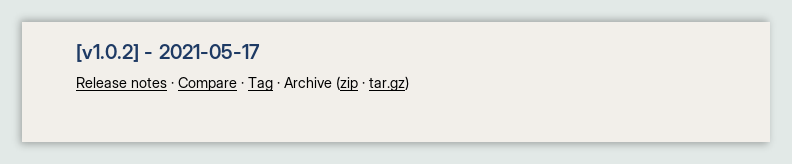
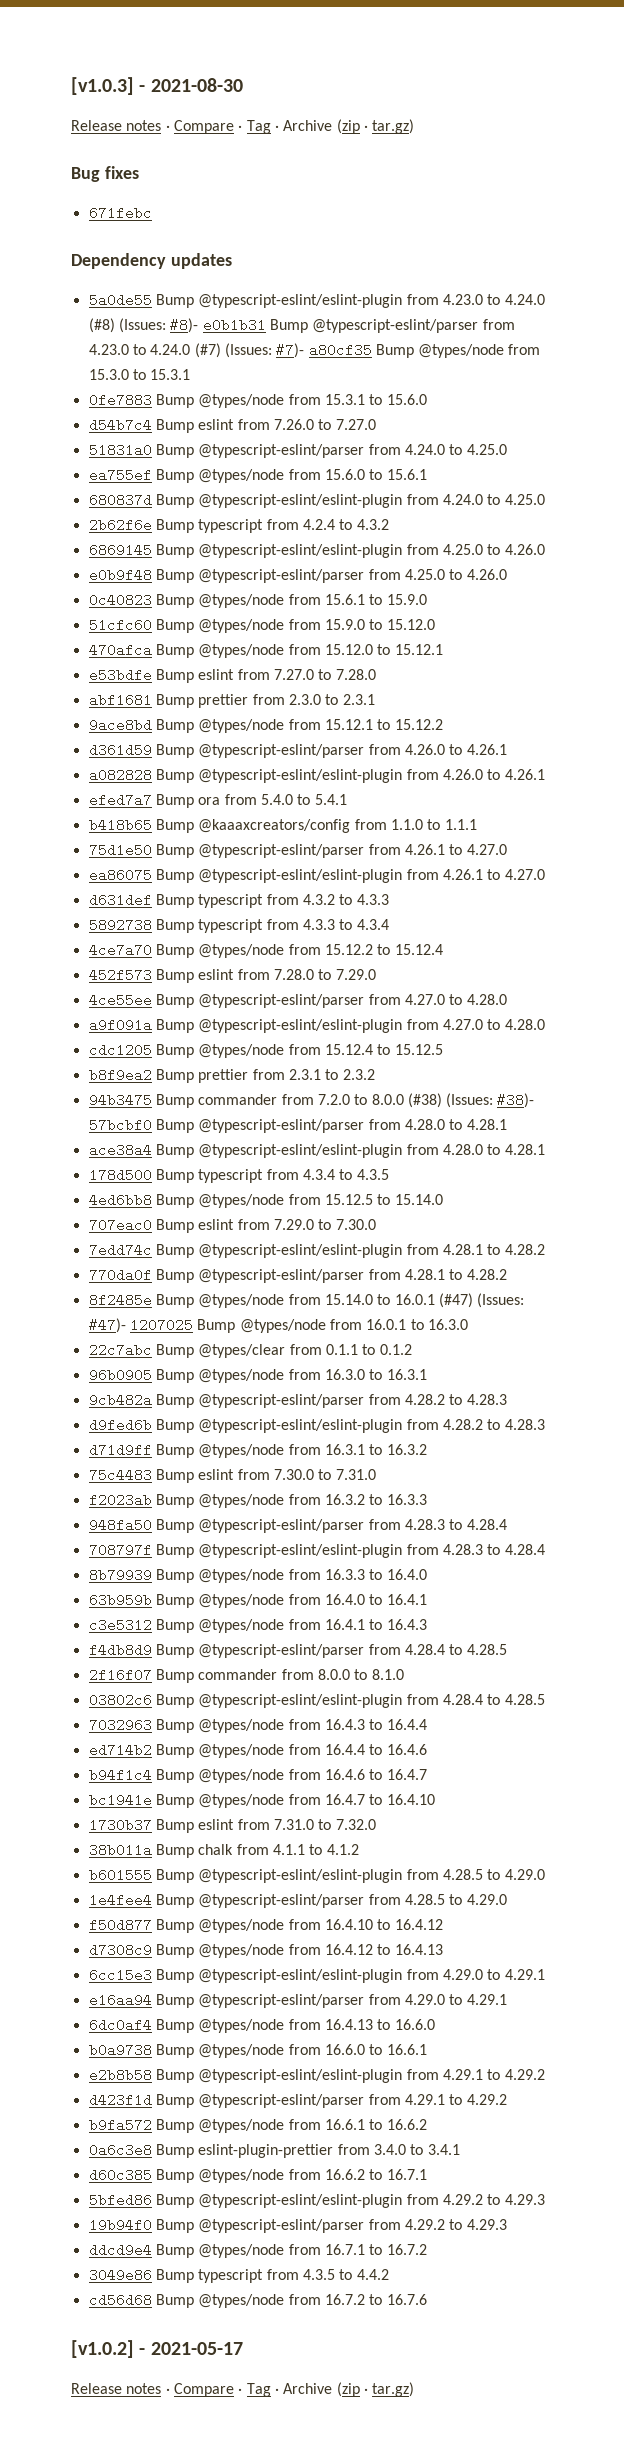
(76, 53) none -> [71,77,243,95] [71,119,415,134] [71,166,139,182] [88,206,152,220] [71,253,232,269] [88,293,545,308] [88,318,515,333] [88,343,541,358] [88,369,191,380] [88,393,427,408] [88,418,376,433] [88,443,507,458] [88,468,427,483] [88,493,545,508] [88,518,389,533] [88,543,545,558] [88,568,507,583] [88,593,427,608] [88,618,435,633] [88,643,443,658] [88,668,376,683] [88,693,375,708] [88,718,443,733] [88,743,507,758] [88,768,545,783] [88,793,347,808] [88,818,477,833] [88,843,507,858] [88,868,545,883] [88,893,389,908] [88,918,389,933] [88,943,443,958] [88,968,376,983] [88,993,507,1008] [88,1018,545,1033] [88,1043,443,1058] [88,1068,375,1083] [88,1093,535,1108] [88,1118,507,1133] [88,1143,545,1158] [88,1168,389,1183] [88,1193,443,1208] [88,1218,376,1233] [88,1243,545,1258] [88,1268,507,1283] [88,1293,525,1308] [88,1318,468,1333] [88,1343,412,1358] [88,1368,427,1383] [88,1393,507,1408] [88,1418,545,1433] [88,1443,427,1458] [88,1468,376,1483] [88,1493,427,1508] [88,1518,507,1533] [88,1543,545,1558] [88,1568,427,1583] [88,1593,427,1608] [88,1618,427,1633] [88,1643,507,1658] [88,1668,404,1683] [88,1693,545,1708] [88,1718,427,1733] [88,1743,427,1758] [88,1768,427,1783] [88,1793,435,1808] [88,1818,376,1833] [88,1843,359,1858] [88,1868,545,1883] [88,1893,507,1908] [88,1918,443,1933] [88,1943,443,1958] [88,1968,545,1983] [88,1993,507,2008] [88,2018,435,2033] [88,2043,427,2058] [88,2068,545,2083] [88,2093,507,2108] [88,2118,427,2133] [88,2143,460,2158] [88,2168,427,2183] [88,2193,545,2208] [88,2218,507,2233] [88,2243,427,2258] [88,2268,389,2283] [88,2293,427,2308] [v1.0.3] - 2021-08-30 // Release notes · Compare · Tag · Archive (zip · tar.gz) // Bug fixes // 671febc // Dependency updates // 5a0de55 Bump @typescript-eslint/eslint-plugin from 4.23.0 to 4.24.0 (#8) (Issues: #8)- e0b1b31 Bump @typescript-eslint/parser from 4.23.0 to 4.24.0 (#7) (Issues: #7)- a80cf35 Bump @types/node from 15.3.0 to 15.3.1 // 0fe7883 Bump @types/node from 15.3.1 to 15.6.0 // d54b7c4 Bump eslint from 7.26.0 to 7.27.0 // 51831a0 Bump @typescript-eslint/parser from 4.24.0 to 4.25.0 // ea755ef Bump @types/node from 15.6.0 to 15.6.1 // 680837d Bump @typescript-eslint/eslint-plugin from 4.24.0 to 4.25.0 // 2b62f6e Bump typescript from 4.2.4 to 4.3.2 // 6869145 Bump @typescript-eslint/eslint-plugin from 4.25.0 to 4.26.0 // e0b9f48 Bump @typescript-eslint/parser from 4.25.0 to 4.26.0 // 0c40823 Bump @types/node from 15.6.1 to 15.9.0 // 51cfc60 Bump @types/node from 15.9.0 to 15.12.0 // 470afca Bump @types/node from 15.12.0 to 15.12.1 // e53bdfe Bump eslint from 7.27.0 to 7.28.0 // abf1681 Bump prettier from 2.3.0 to 2.3.1 // 9ace8bd Bump @types/node from 15.12.1 to 15.12.2 // d361d59 Bump @typescript-eslint/parser from 4.26.0 to 4.26.1 // a082828 Bump @typescript-eslint/eslint-plugin from 4.26.0 to 4.26.1 // efed7a7 Bump ora from 5.4.0 to 5.4.1 // b418b65 Bump @kaaaxcreators/config from 1.1.0 to 1.1.1 // 75d1e50 Bump @typescript-eslint/parser from 4.26.1 to 4.27.0 // ea86075 Bump @typescript-eslint/eslint-plugin from 4.26.1 to 4.27.0 // d631def Bump typescript from 4.3.2 to 4.3.3 // 5892738 Bump typescript from 4.3.3 to 4.3.4 // 4ce7a70 Bump @types/node from 15.12.2 to 15.12.4 // 452f573 Bump eslint from 7.28.0 to 7.29.0 // 4ce55ee Bump @typescript-eslint/parser from 4.27.0 to 4.28.0 // a9f091a Bump @typescript-eslint/eslint-plugin from 4.27.0 to 4.28.0 // cdc1205 Bump @types/node from 15.12.4 to 15.12.5 // b8f9ea2 Bump prettier from 2.3.1 to 2.3.2 // 94b3475 Bump commander from 7.2.0 to 8.0.0 (#38) (Issues: #38)- 57bcbf0 Bump @typescript-eslint/parser from 4.28.0 to 4.28.1 // ace38a4 Bump @typescript-eslint/eslint-plugin from 4.28.0 to 4.28.1 // 178d500 Bump typescript from 4.3.4 to 4.3.5 // 4ed6bb8 Bump @types/node from 15.12.5 to 15.14.0 // 707eac0 Bump eslint from 7.29.0 to 7.30.0 // 7edd74c Bump @typescript-eslint/eslint-plugin from 4.28.1 to 4.28.2 // 770da0f Bump @typescript-eslint/parser from 4.28.1 to 4.28.2 // 8f2485e Bump @types/node from 15.14.0 to 16.0.1 (#47) (Issues: #47)- 1207025 Bump @types/node from 16.0.1 to 16.3.0 // 22c7abc Bump @types/clear from 0.1.1 to 0.1.2 // 96b0905 Bump @types/node from 16.3.0 to 16.3.1 // 9cb482a Bump @typescript-eslint/parser from 4.28.2 to 4.28.3 // d9fed6b Bump @typescript-eslint/eslint-plugin from 4.28.2 to 4.28.3 // d71d9ff Bump @types/node from 16.3.1 to 16.3.2 // 75c4483 Bump eslint from 7.30.0 to 7.31.0 // f2023ab Bump @types/node from 16.3.2 to 16.3.3 // 948fa50 Bump @typescript-eslint/parser from 4.28.3 to 4.28.4 // 708797f Bump @typescript-eslint/eslint-plugin from 4.28.3 to 4.28.4 // 8b79939 Bump @types/node from 16.3.3 to 16.4.0 // 63b959b Bump @types/node from 16.4.0 to 16.4.1 // c3e5312 Bump @types/node from 16.4.1 to 16.4.3 // f4db8d9 Bump @typescript-eslint/parser from 4.28.4 to 4.28.5 // 2f16f07 Bump commander from 8.0.0 to 8.1.0 // 03802c6 Bump @typescript-eslint/eslint-plugin from 4.28.4 to 4.28.5 // 7032963 Bump @types/node from 16.4.3 to 16.4.4 // ed714b2 Bump @types/node from 16.4.4 to 16.4.6 // b94f1c4 Bump @types/node from 16.4.6 to 16.4.7 // bc1941e Bump @types/node from 16.4.7 to 16.4.10 // 1730b37 Bump eslint from 7.31.0 to 7.32.0 // 38b011a Bump chalk from 4.1.1 to 4.1.2 // b601555 Bump @typescript-eslint/eslint-plugin from 4.28.5 to 4.29.0 // 1e4fee4 Bump @typescript-eslint/parser from 4.28.5 to 4.29.0 // f50d877 Bump @types/node from 16.4.10 to 16.4.12 // d7308c9 Bump @types/node from 16.4.12 to 16.4.13 // 6cc15e3 Bump @typescript-eslint/eslint-plugin from 4.29.0 to 4.29.1 // e16aa94 Bump @typescript-eslint/parser from 4.29.0 to 4.29.1 // 6dc0af4 Bump @types/node from 16.4.13 to 16.6.0 // b0a9738 Bump @types/node from 16.6.0 to 16.6.1 // e2b8b58 Bump @typescript-eslint/eslint-plugin from 4.29.1 to 4.29.2 // d423f1d Bump @typescript-eslint/parser from 4.29.1 to 4.29.2 // b9fa572 Bump @types/node from 16.6.1 to 16.6.2 // 0a6c3e8 Bump eslint-plugin-prettier from 3.4.0 to 3.4.1 // d60c385 Bump @types/node from 16.6.2 to 16.7.1 // 5bfed86 Bump @typescript-eslint/eslint-plugin from 4.29.2 to 4.29.3 // 19b94f0 Bump @typescript-eslint/parser from 4.29.2 to 4.29.3 // ddcd9e4 Bump @types/node from 16.7.1 to 16.7.2 // 3049e86 Bump typescript from 4.3.5 to 4.4.2 // cd56d68 Bump @types/node from 16.7.2 to 16.7.6 //

